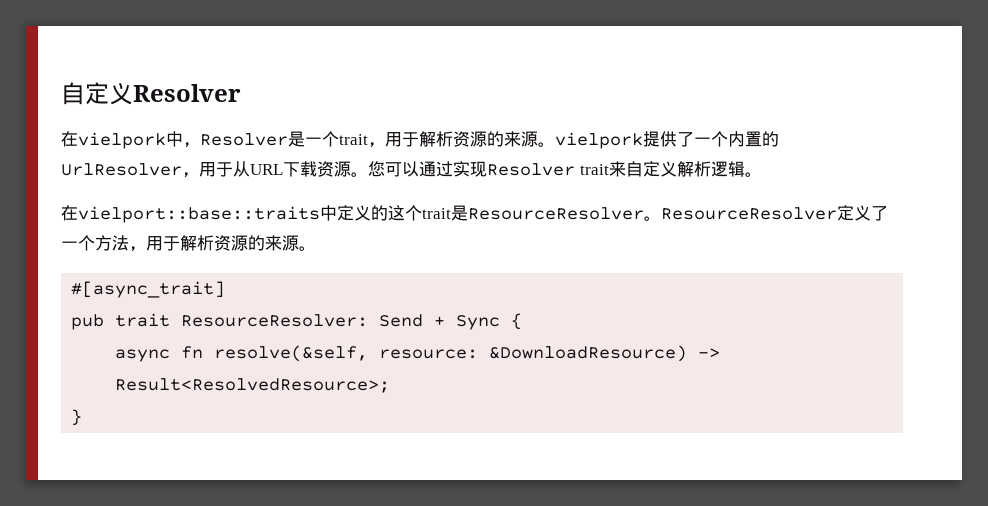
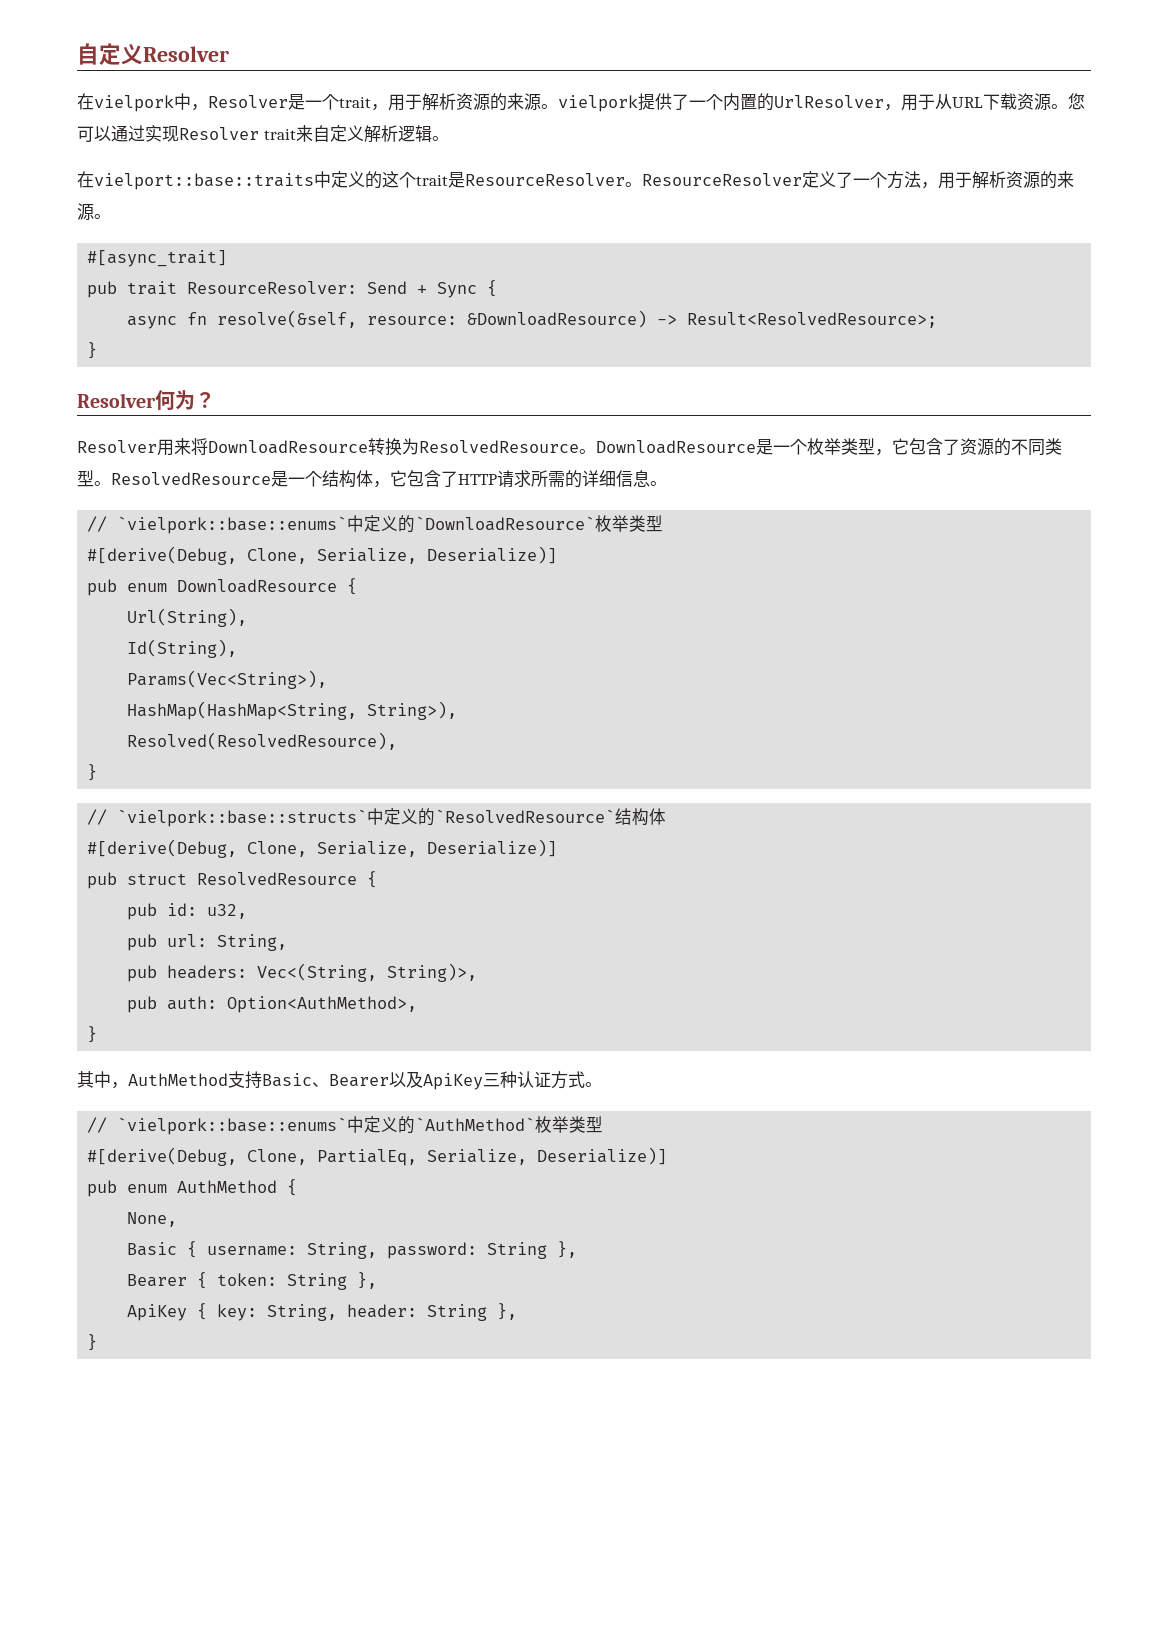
(83, 417) none -> [77,390,215,411] [77,438,1062,456] [77,470,667,488] [87,515,664,534] [87,546,558,565] [87,578,358,596] [127,608,248,627] [127,639,238,658] [127,670,328,689] [127,701,458,720] [127,732,398,750] [87,764,98,781] [87,808,667,827] [87,839,558,858] [87,871,378,889] [127,903,248,920] [127,934,288,951] [127,963,478,982] [127,996,418,1013] [87,1026,98,1043] [77,1071,602,1090] [87,1116,604,1135] [87,1147,668,1166] [87,1179,298,1197] [127,1212,178,1227] [127,1241,578,1259] [127,1272,378,1290] [127,1303,518,1321] [87,1334,98,1351] // Resolver何为？ // Resolver用来将DownloadResource转换为ResolvedResource。DownloadResource是一个枚举类型，它包含了资源的不同类型。ResolvedResource是一个结构体，它包含了HTTP请求所需的详细信息。 // // `vielpork::base::enums`中定义的`DownloadResource`枚举类型 // #[derive(Debug, Clone, Serialize, Deserialize)] // pub enum DownloadResource { // Url(String), // Id(String), // Params(Vec<String>), // HashMap(HashMap<String, String>), // Resolved(ResolvedResource), // } // // `vielpork::base::structs`中定义的`ResolvedResource`结构体 // #[derive(Debug, Clone, Serialize, Deserialize)] // pub struct ResolvedResource { // pub id: u32, // pub url: String, // pub headers: Vec<(String, String)>, // pub auth: Option<AuthMethod>, // } // 其中，AuthMethod支持Basic、Bearer以及ApiKey三种认证方式。 // // `vielpork::base::enums`中定义的`AuthMethod`枚举类型 // #[derive(Debug, Clone, PartialEq, Serialize, Deserialize)] // pub enum AuthMethod { // None, // Basic { username: String, password: String }, // Bearer { token: String }, // ApiKey { key: String, header: String }, // }

